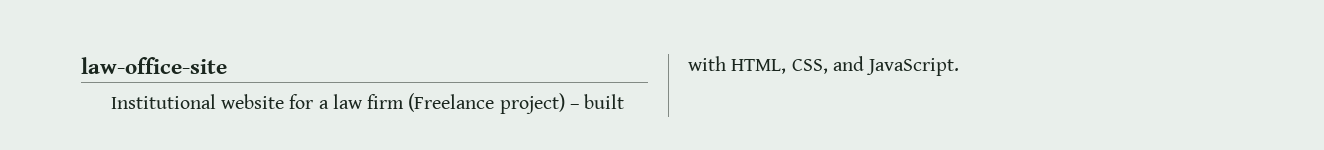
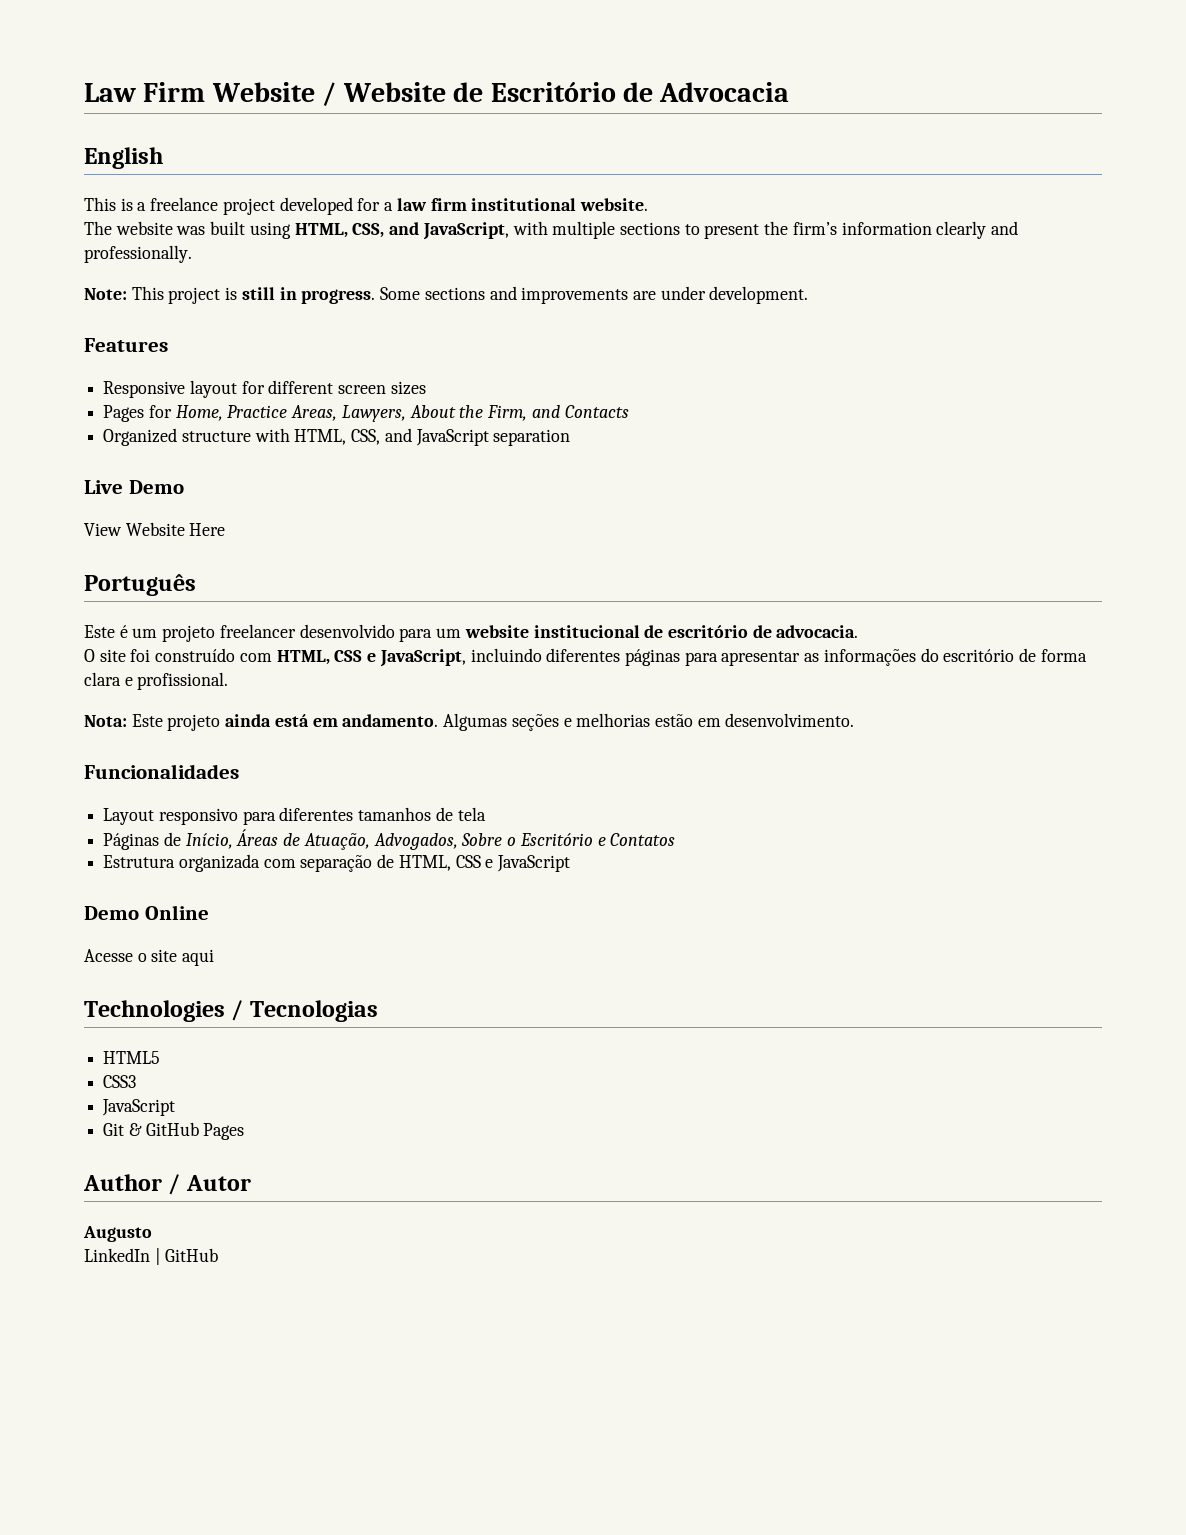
[81,57,227,74] [110,93,625,114] [688,56,960,76] law-office-site // Institutional website for a law firm (Freelance project) – built with HTML, CSS, and JavaScript. -> [84,82,790,106] [84,147,163,169] [84,197,648,215] [84,221,1019,240] [84,245,192,263] [84,286,809,304] [84,338,168,352] [103,380,426,398] [103,405,629,422] [103,428,571,446] [84,480,184,494] [84,522,226,536] [84,574,196,596] [84,624,859,642] [84,648,1087,667] [84,672,229,690] [84,713,855,731] [84,764,239,779] [103,807,486,825] [103,829,676,850] [103,854,571,872] [84,905,209,920] [84,949,215,966] [84,1000,378,1022] [103,1051,161,1064] [103,1075,137,1088] [102,1099,176,1116] [103,1122,245,1140] [83,1174,251,1195] [83,1226,152,1242] [84,1248,219,1265] Law Firm Website / Website de Escritório de Advocacia // English // This is a freelance project developed for a law firm institutional website. // The website was built using HTML, CSS, and JavaScript, with multiple sections to present the firm’s information clearly and professionally. // Note: This project is still in progress. Some sections and improvements are under development. // Features // Responsive layout for different screen sizes // Pages for Home, Practice Areas, Lawyers, About the Firm, and Contacts // Organized structure with HTML, CSS, and JavaScript separation // Live Demo // View Website Here // Português // Este é um projeto freelancer desenvolvido para um website institucional de escritório de advocacia. // O site foi construído com HTML, CSS e JavaScript, incluindo diferentes páginas para apresentar as informações do escritório de forma clara e profissional. // Nota: Este projeto ainda está em andamento. Algumas seções e melhorias estão em desenvolvimento. // Funcionalidades // Layout responsivo para diferentes tamanhos de tela // Páginas de Início, Áreas de Atuação, Advogados, Sobre o Escritório e Contatos // Estrutura organizada com separação de HTML, CSS e JavaScript // Demo Online // Acesse o site aqui // Technologies / Tecnologias // HTML5 // CSS3 // JavaScript // Git & GitHub Pages // Author / Autor // Augusto // LinkedIn | GitHub

